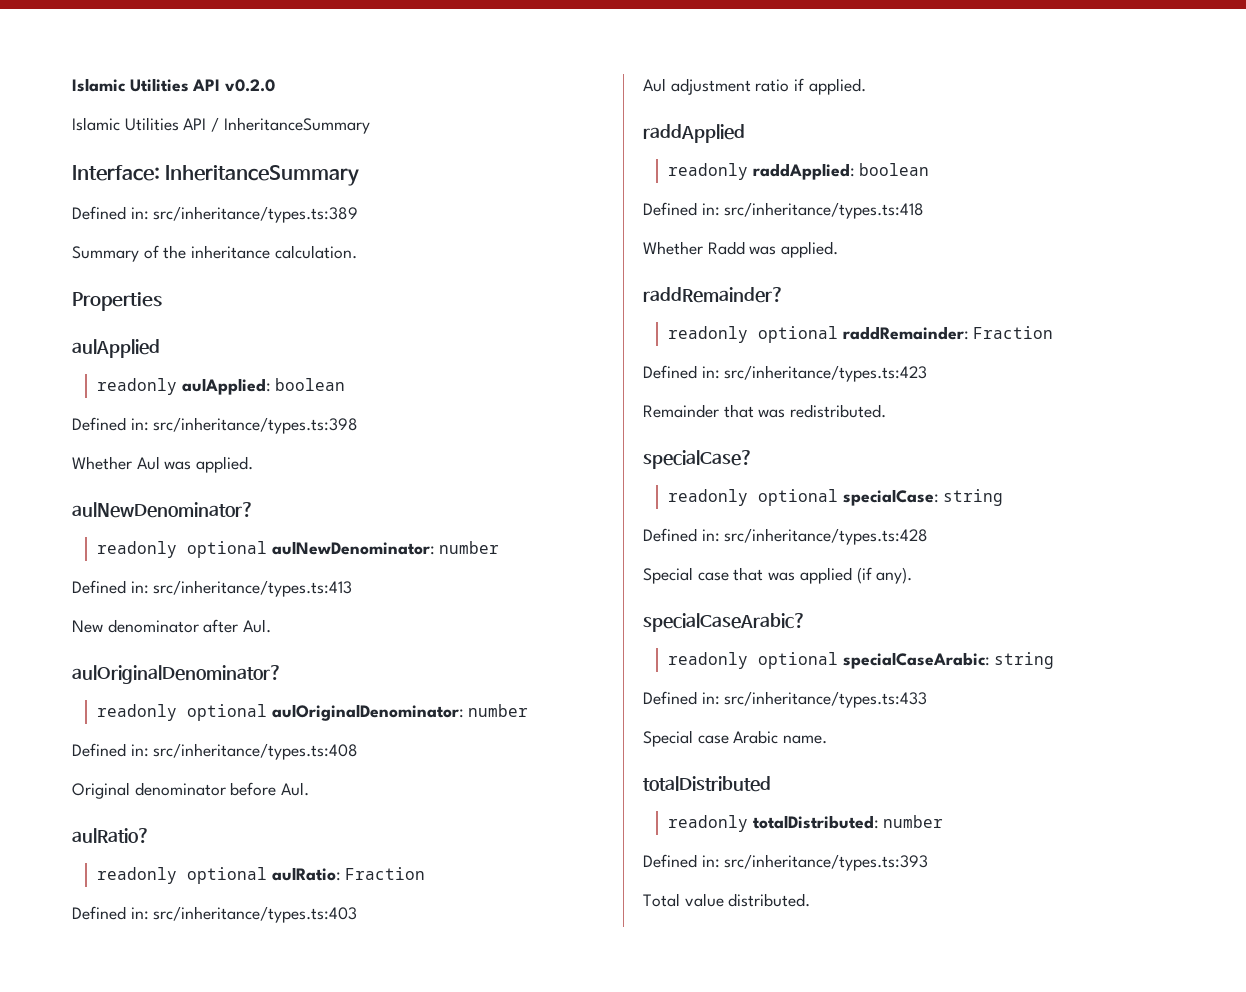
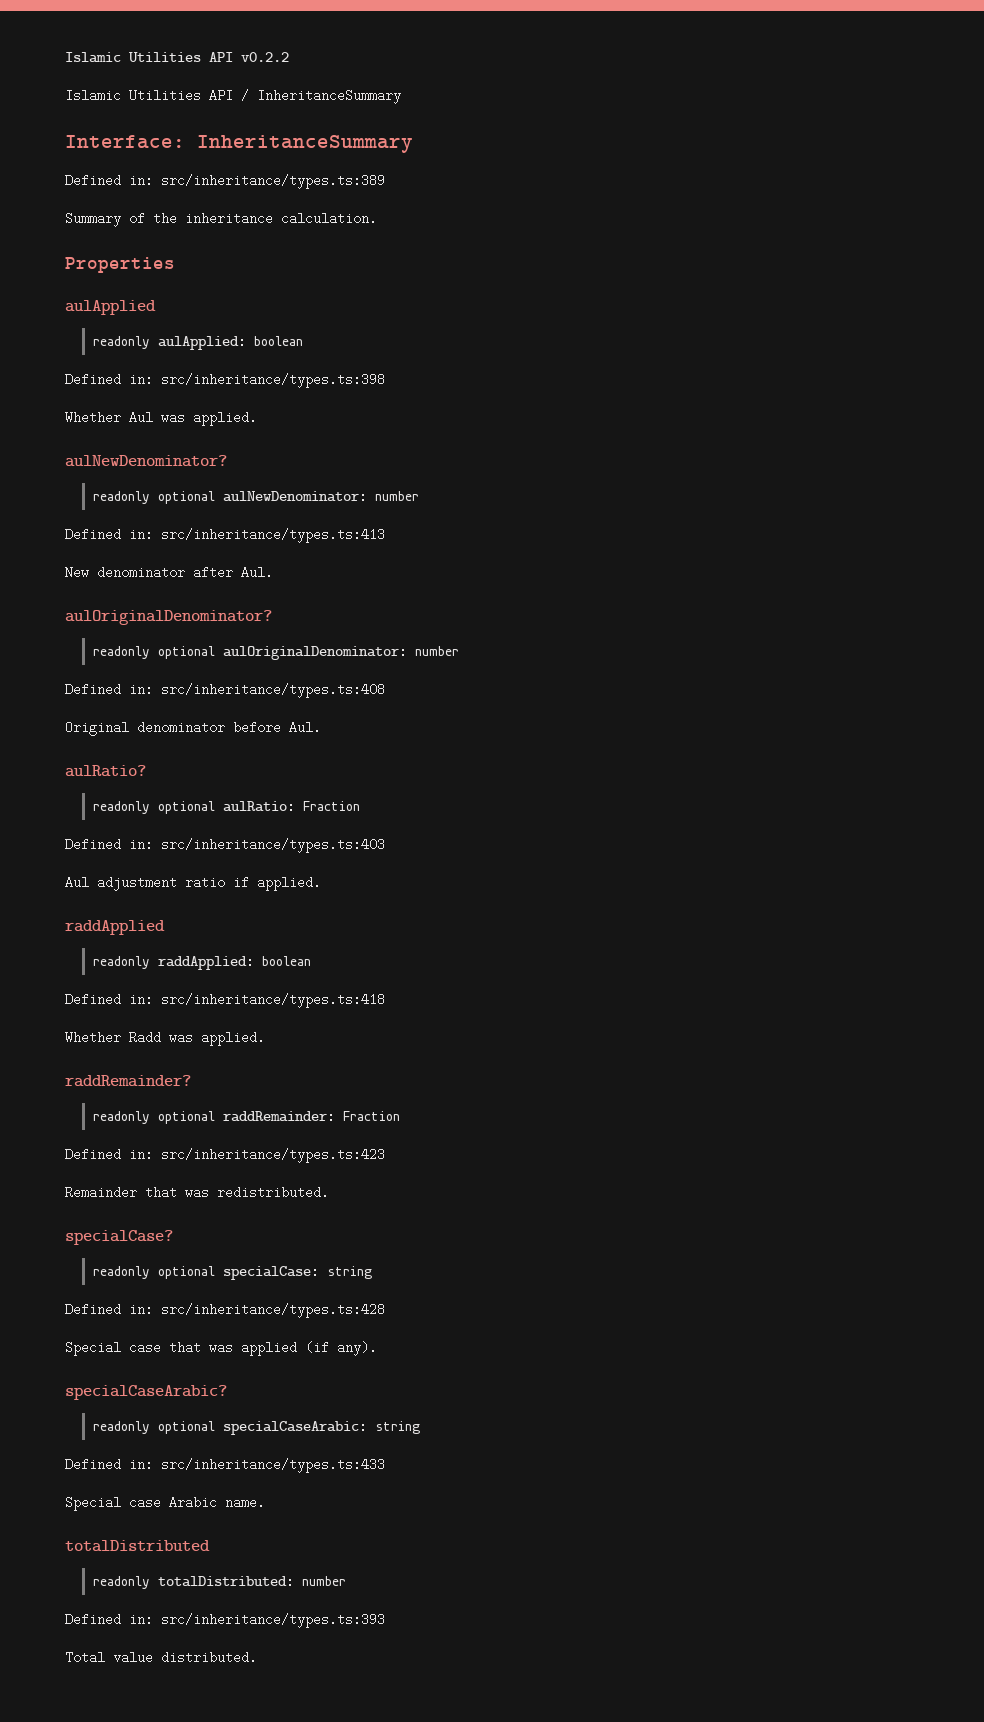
[72,78,276,92] Islamic Utilities API v0.2.0 -> [65,52,289,63] Islamic Utilities API v0.2.2

